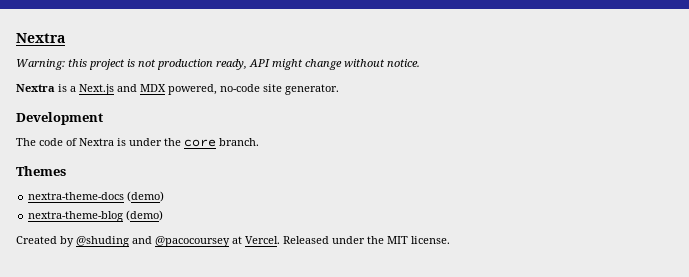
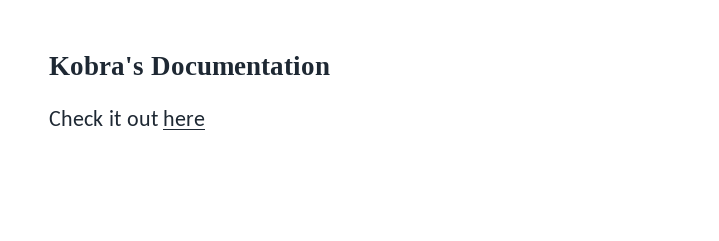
[16,33,65,43] [16,59,420,70] [16,84,339,95] [16,112,103,125] [16,138,259,147] [16,166,66,176] [28,191,165,202] [28,210,164,222] [16,236,450,247] Nextra // Warning: this project is not production ready, API might change without notice. // Nextra is a Next.js and MDX powered, no-code site generator. // Development // The code of Nextra is under the core branch. // Themes // nextra-theme-docs (demo) // nextra-theme-blog (demo) // Created by @shuding and @pacocoursey at Vercel. Released under the MIT license. -> [49,56,331,75] [49,110,206,126] Kobra's Documentation // Check it out here

